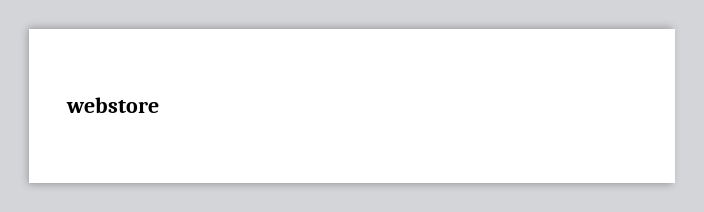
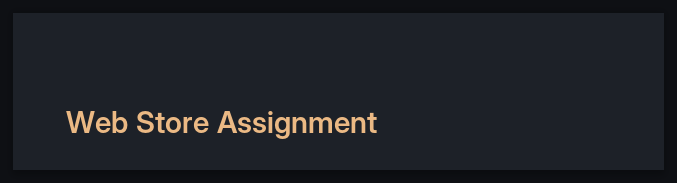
[66,97,159,113] webstore -> [66,111,377,139] Web Store Assignment

